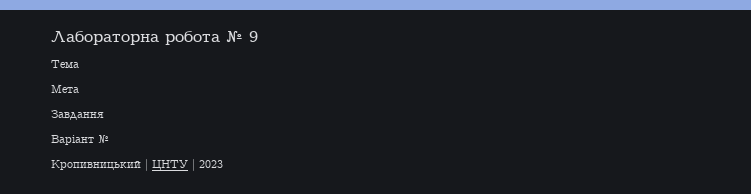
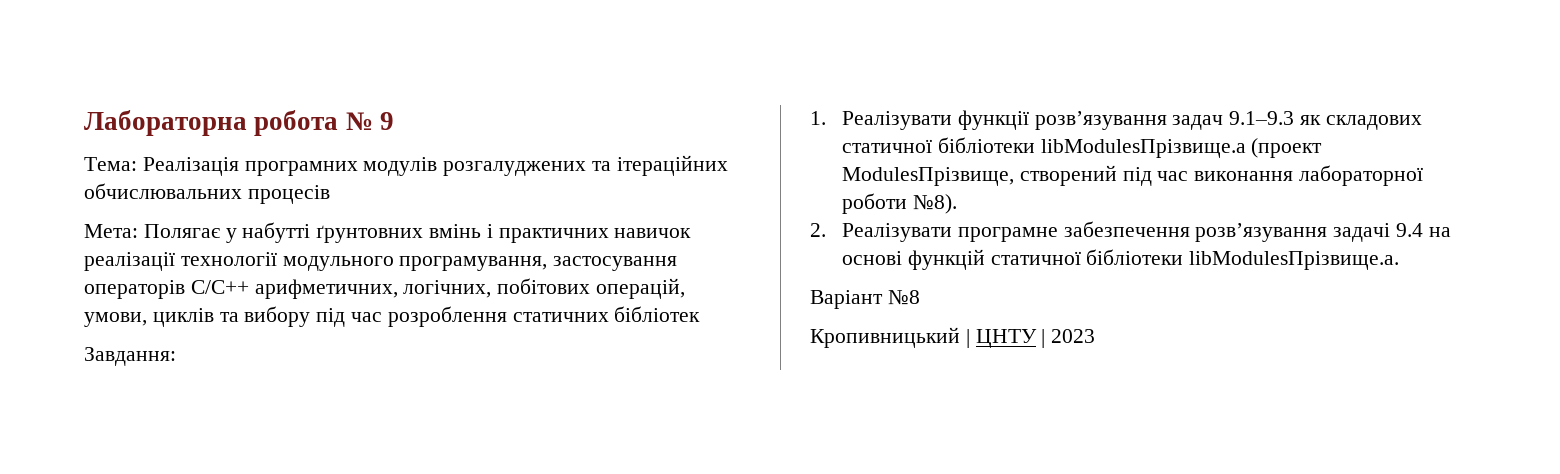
[51,60,79,68] [51,84,79,93] [51,110,104,120] Тема // Мета // Завдання -> [84,155,728,176] [84,183,330,204] [84,222,692,243] [84,252,678,271] [84,278,686,299] [84,306,701,327] [84,347,176,366] [810,110,1422,130] [842,137,1323,158] [842,165,1424,186] [842,193,957,214] [810,221,1451,242] [842,249,1400,270] Тема: Реалізація програмних модулів розгалуджених та ітераційних обчислювальних процесів // Мета: Полягає у набутті ґрунтовних вмінь і практичних навичок реалізації технології модульного програмування, застосування операторів С/С++ арифметичних, логічних, побітових операцій, умови, циклів та вибору під час розроблення статичних бібліотек // Завдання: // 1. Реалізувати функції розв’язування задач 9.1–9.3 як складових статичної бібліотеки libModulesПрізвище.а (проект ModulesПрізвище, створений під час виконання лабораторної роботи №8). // 2. Реалізувати програмне забезпечення розв’язування задачі 9.4 на основі функцій статичної бібліотеки libModulesПрізвище.а.
[98,135,109,144] № -> [887,290,920,305] №8

